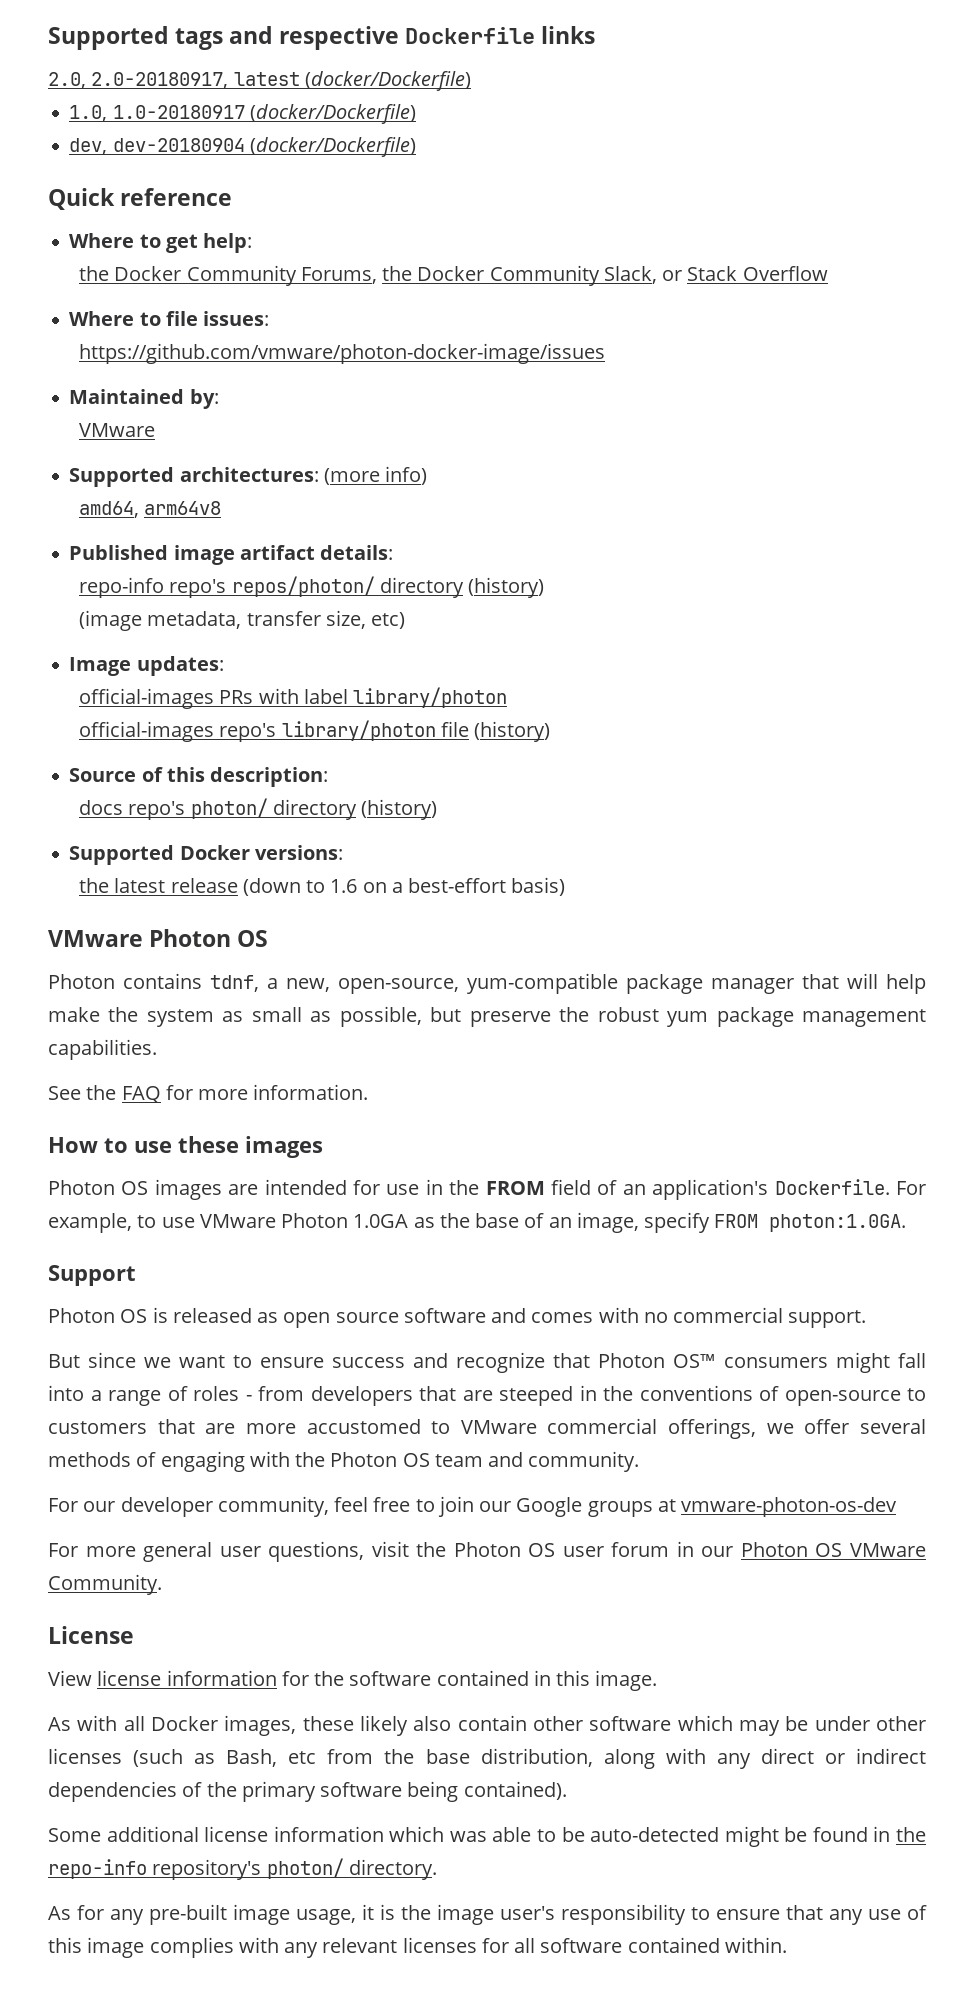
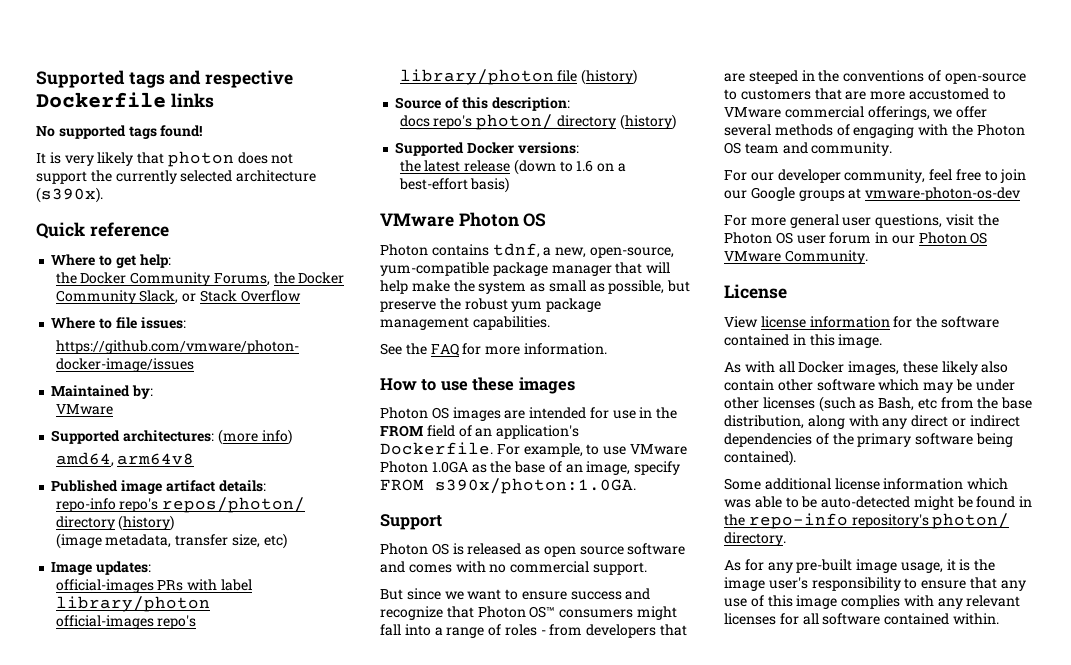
[48,71,471,91] [69,104,416,124] [69,137,416,157] 2.0, 2.0-20180917, latest (docker/Dockerfile) // 1.0, 1.0-20180917 (docker/Dockerfile) // dev, dev-20180904 (docker/Dockerfile) -> [36,125,203,139] [36,151,294,167] [36,170,317,184] [36,187,103,203] No supported tags found! // It is very likely that photon does not support the currently selected architecture (s390x).
[769,1214,907,1232] photon:1.0GA. -> [435,478,636,494] s390x/photon:1.0GA.

